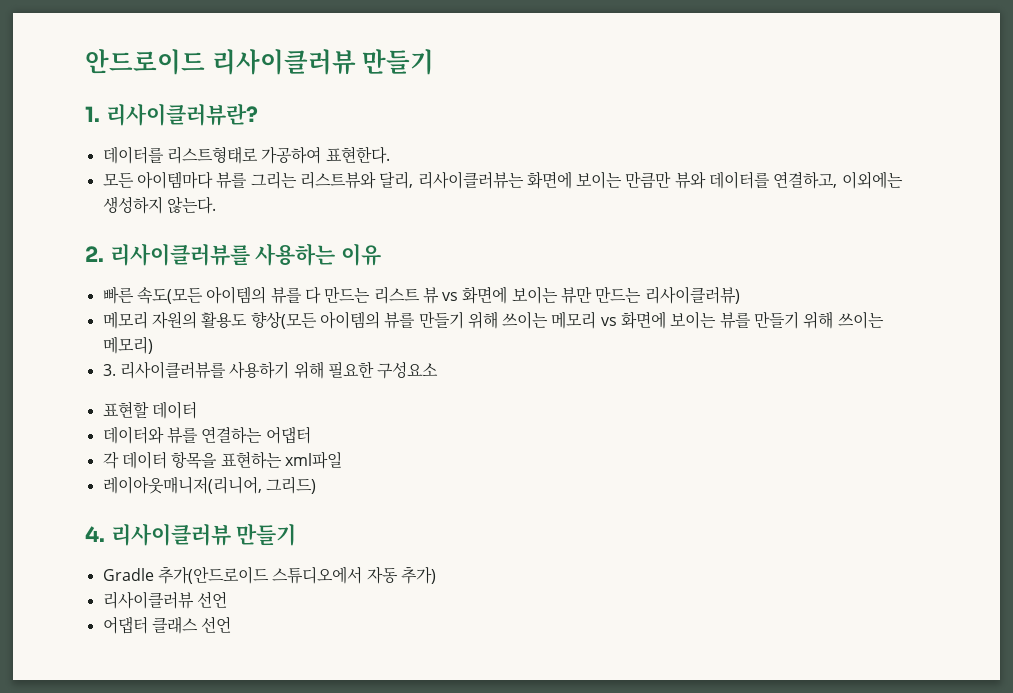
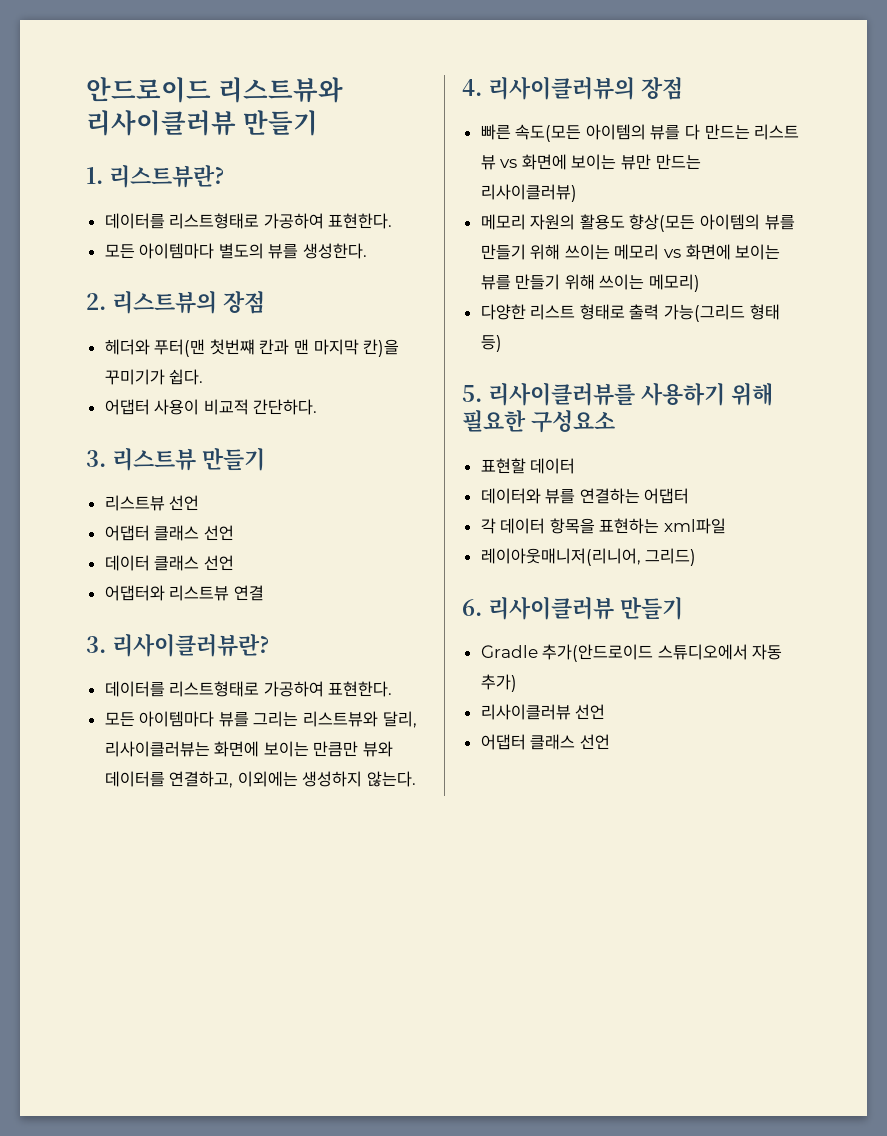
(205, 62) none -> [217,77,343,103] 리스트뷰와
(100, 114) none -> [109,165,224,188] [104,213,393,229] [104,243,368,259] [86,291,265,314] [104,339,400,357] [104,369,204,385] [104,399,318,415] [86,447,265,471] [104,495,200,511] [104,525,234,541] [104,555,234,571] [104,585,264,601] [86,636,106,653] 리스트뷰란? // 데이터를 리스트형태로 가공하여 표현한다. // 모든 아이템마다 별도의 뷰를 생성한다. // 2. 리스트뷰의 장점 // 헤더와 푸터(맨 첫번쨰 칸과 맨 마지막 칸)을 꾸미기가 쉽다. // 어댑터 사용이 비교적 간단하다. // 3. 리스트뷰 만들기 // 리스트뷰 선언 // 어댑터 클래스 선언 // 데이터 클래스 선언 // 어댑터와 리스트뷰 연결 // 3.
[85,243,382,266] 2. 리사이클러뷰를 사용하는 이유 -> [462,76,683,100] 4. 리사이클러뷰의 장점
[102,364,116,376] 3. -> [480,304,780,322] [480,335,502,352] [462,385,482,402] 다양한 리스트 형태로 출력 가능(그리드 형태 등) // 5.
[85,526,105,542] 4. -> [462,599,482,616] 6.

